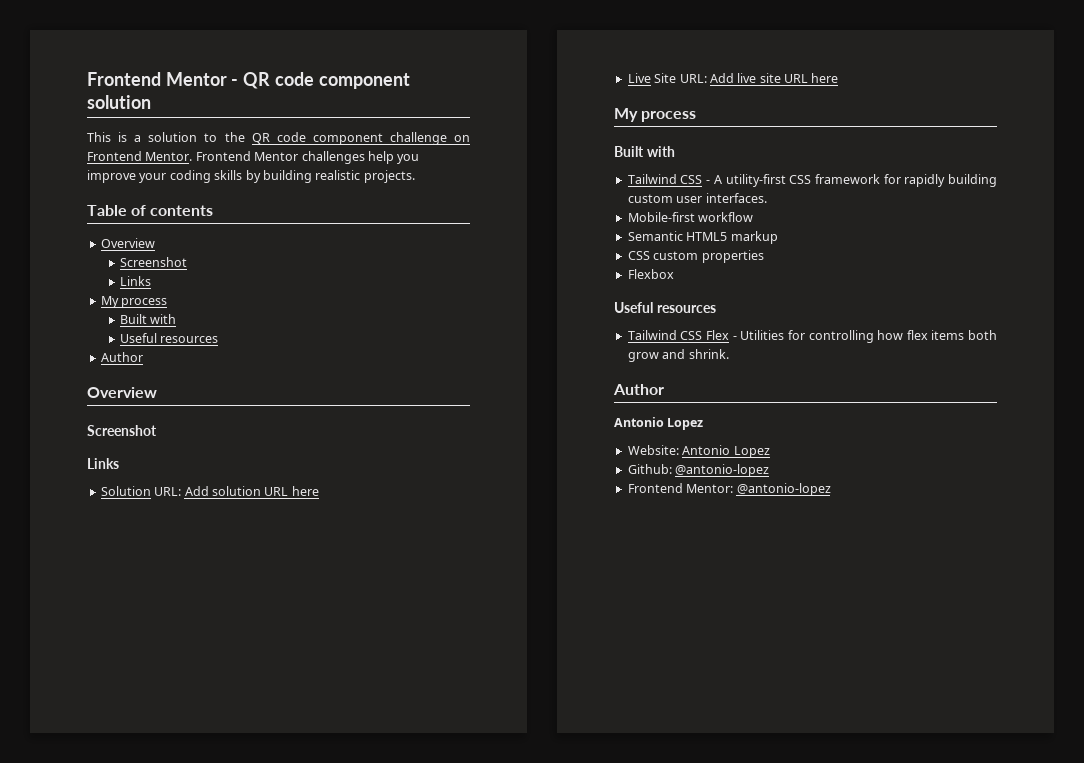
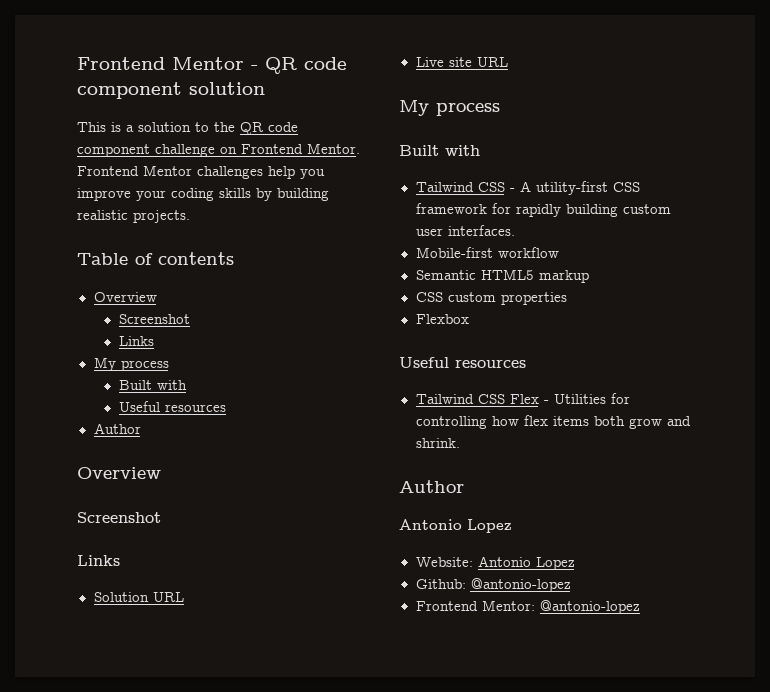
[154,486,319,496] URL: Add solution URL here -> [152,592,184,602] URL
[654,73,757,83] Site URL: Add live -> (444, 62) none
[811,73,839,83] here -> (508, 62) none

